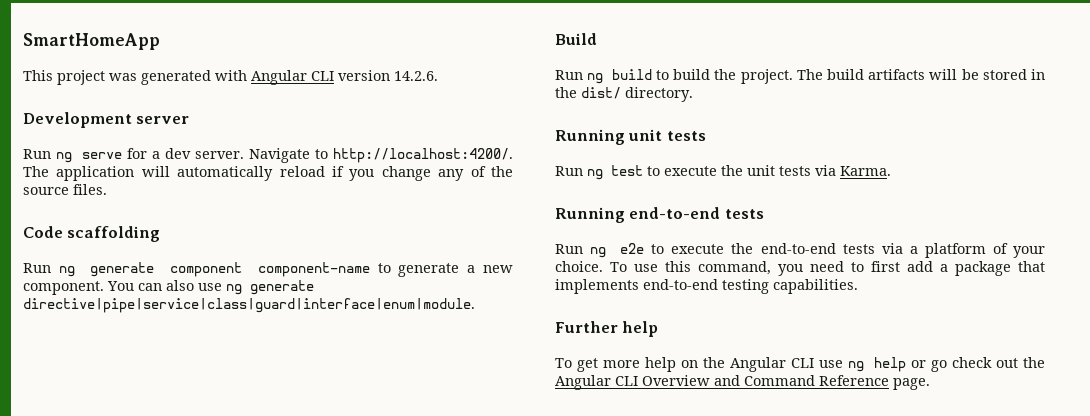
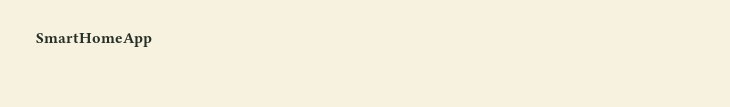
[23,70,438,85] [23,112,190,128] [23,148,513,163] [23,166,513,181] [23,184,107,195] [23,226,161,242] [23,262,513,277] [23,280,314,295] [23,298,475,313] [555,33,597,45] [555,69,1045,84] [555,87,693,102] [555,129,706,145] [555,165,891,180] [555,207,764,223] [555,243,1045,258] [555,261,1045,276] [555,279,858,294] [555,321,659,337] [555,357,1045,372] [555,375,930,390] // This project was generated with Angular CLI version 14.2.6. // Development server // Run ng serve for a dev server. Navigate to http://localhost:4200/. The application will automatically reload if you change any of the source files. // Code scaffolding // Run ng generate component component-name to generate a new component. You can also use ng generate directive|pipe|service|class|guard|interface|enum|module. // Build // Run ng build to build the project. The build artifacts will be stored in the dist/ directory. // Running unit tests // Run ng test to execute the unit tests via Karma. // Running end-to-end tests // Run ng e2e to execute the end-to-end tests via a platform of your choice. To use this command, you need to first add a package that implements end-to-end testing capabilities. // Further help // To get more help on the Angular CLI use ng help or go check out the Angular CLI Overview and Command Reference page. -> (152, 40) none

